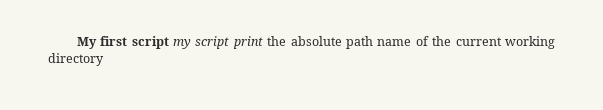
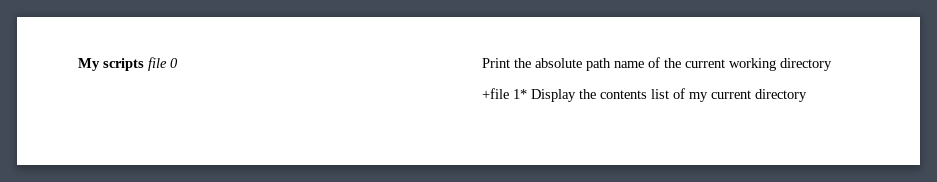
[100,36,263,49] first script my script print -> [103,57,178,71] [482,58,510,68] scripts file 0 // Print
(104, 59) none -> [482,88,807,102] // +file 1* Display the contents list of my current directory

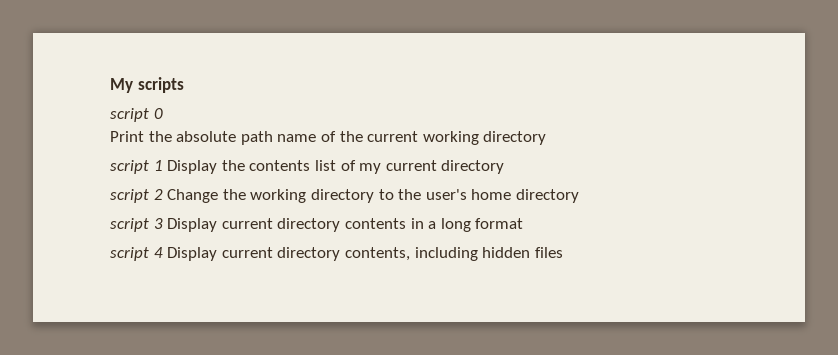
[148,57,167,71] file -> [110,108,149,122] // script
[482,88,527,99] +file 1* -> [110,160,163,174] script 1
(807, 95) none -> [110,189,579,203] [110,218,524,232] [110,247,563,261] // script 2 Change the working directory to the user's home directory // script 3 Display current directory contents in a long format // script 4 Display current directory contents, including hidden files

